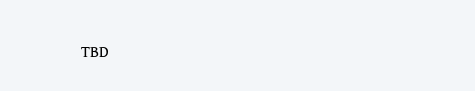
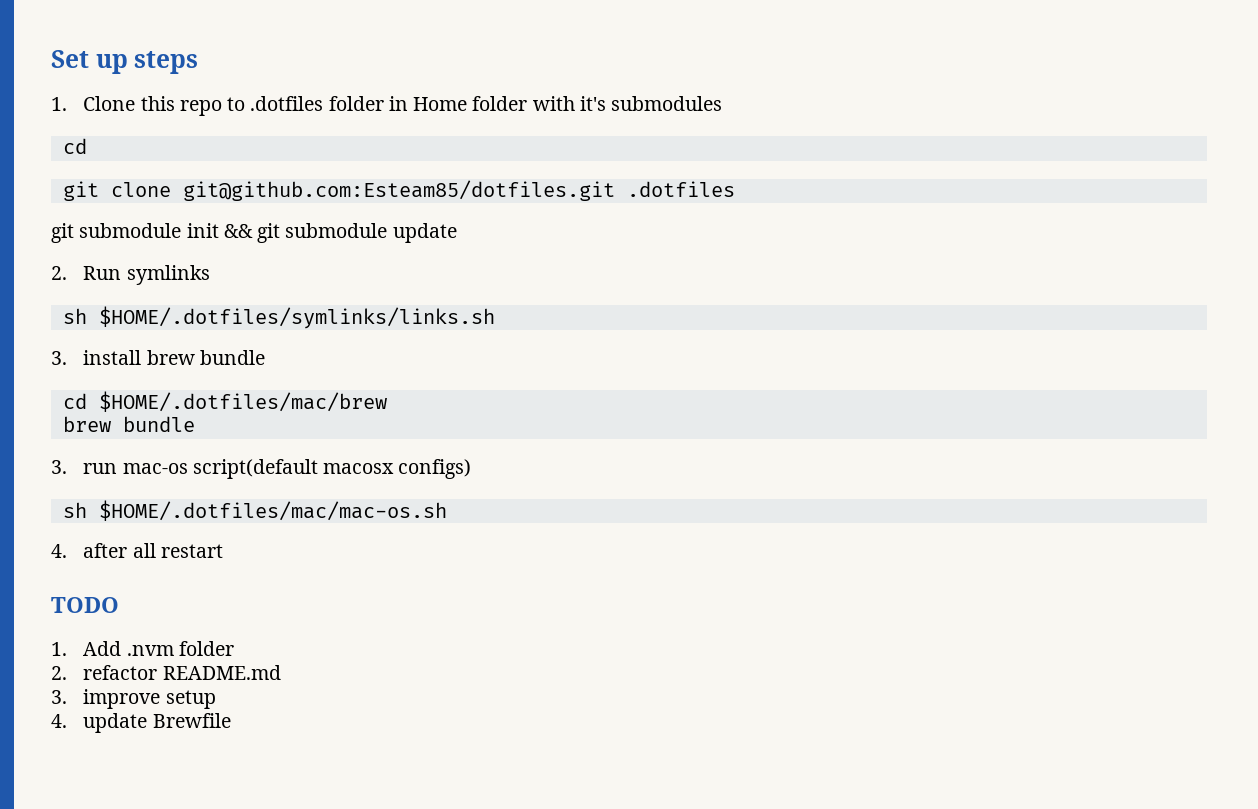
[81,47,109,57] TBD -> [51,50,199,74] [51,96,723,116] [62,138,87,154] [62,180,735,201] [51,223,457,243] [51,265,210,285] [62,306,495,329] [51,350,265,365] [62,391,387,412] [62,416,195,432] [51,459,472,479] [62,500,447,521] [51,543,223,558] [51,597,119,613] [51,641,234,656] [51,665,281,680] [51,689,216,709] [51,713,231,733] Set up steps // 1. Clone this repo to .dotfiles folder in Home folder with it's submodules // cd // git clone git@github.com:Esteam85/dotfiles.git .dotfiles // git submodule init && git submodule update // 2. Run symlinks // sh $HOME/.dotfiles/symlinks/links.sh // 3. install brew bundle // cd $HOME/.dotfiles/mac/brew // brew bundle // 3. run mac-os script(default macosx configs) // sh $HOME/.dotfiles/mac/mac-os.sh // 4. after all restart // TODO // 1. Add .nvm folder // 2. refactor README.md // 3. improve setup // 4. update Brewfile

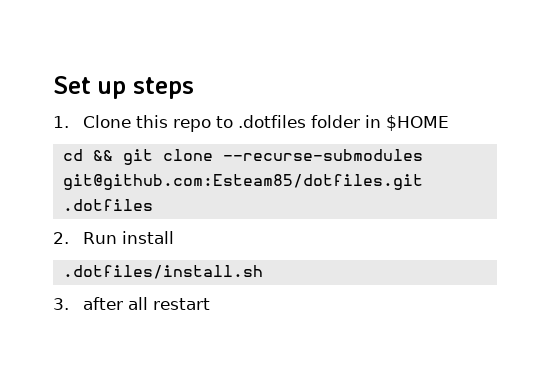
[413,96,723,111] [62,138,87,154] Home folder with it's submodules // cd // -> [386,115,450,131] [62,149,113,161] $HOME // cd &&
(171, 189) none -> [222,149,423,161] --recurse-submodules
[51,223,457,243] [51,265,210,285] [62,306,495,329] [51,350,265,365] [62,391,387,412] [62,416,195,432] [51,459,472,479] [62,500,447,521] [51,543,223,558] [51,597,119,613] [51,641,234,656] [51,665,281,680] [51,689,216,709] [51,713,231,733] git submodule init && git submodule update // 2. Run symlinks // sh $HOME/.dotfiles/symlinks/links.sh // 3. install brew bundle // cd $HOME/.dotfiles/mac/brew // brew bundle // 3. run mac-os script(default macosx configs) // sh $HOME/.dotfiles/mac/mac-os.sh // 4. after all restart // TODO // 1. Add .nvm folder // 2. refactor README.md // 3. improve setup // 4. update Brewfile -> [53,231,175,244] [62,265,263,279] [53,297,211,310] 2. Run install // .dotfiles/install.sh // 3. after all restart

